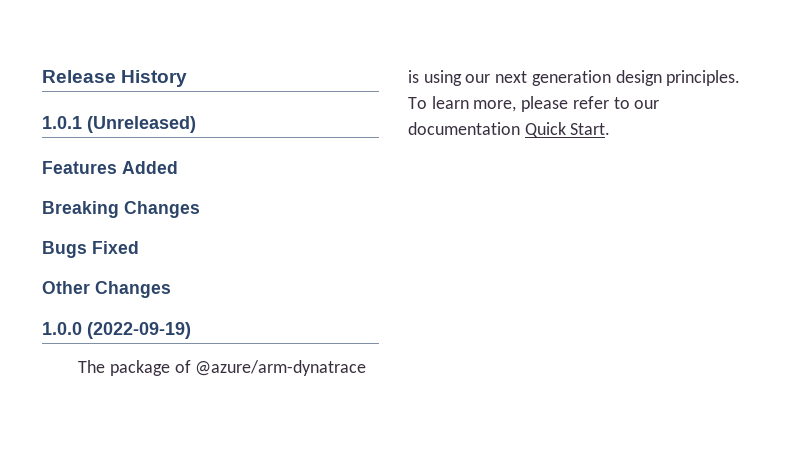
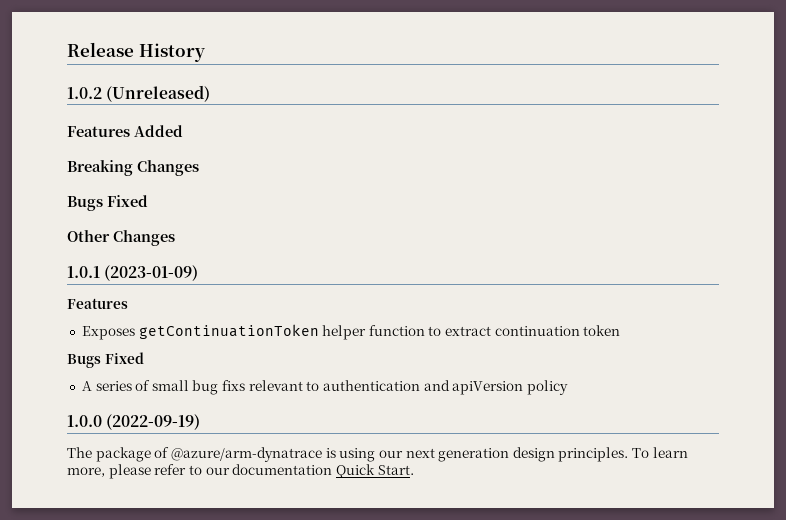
[42,116,82,129] 1.0.1 -> [67,87,102,99] 1.0.2
(171, 289) none -> [67,265,199,281] [67,298,128,309] [81,324,621,340] [67,352,144,368] [81,380,568,395] // 1.0.1 (2023-01-09) // Features // Exposes getContinuationToken helper function to extract continuation token // Bugs Fixed // A series of small bug fixs relevant to authentication and apiVersion policy

